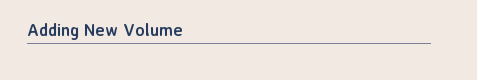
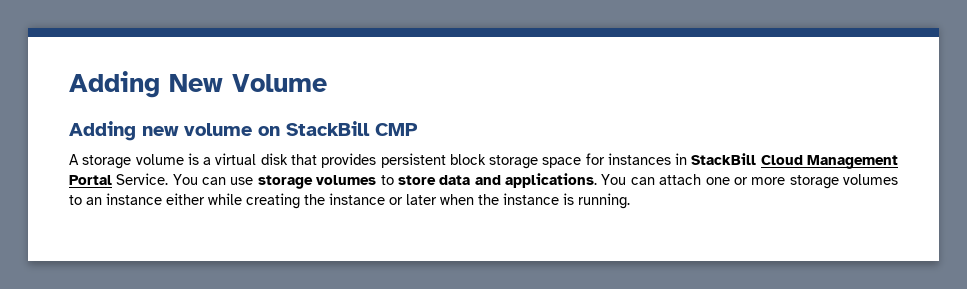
(183, 29) none -> [69,121,418,141] [69,153,899,169] [69,173,898,189] [69,193,630,209] // Adding new volume on StackBill CMP // A storage volume is a virtual disk that provides persistent block storage space for instances in StackBill Cloud Management Portal Service. You can use storage volumes to store data and applications. You can attach one or more storage volumes to an instance either while creating the instance or later when the instance is running.

